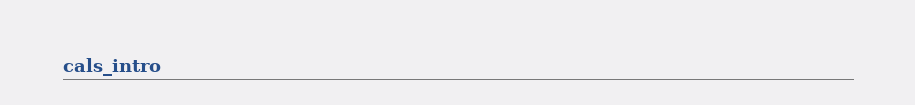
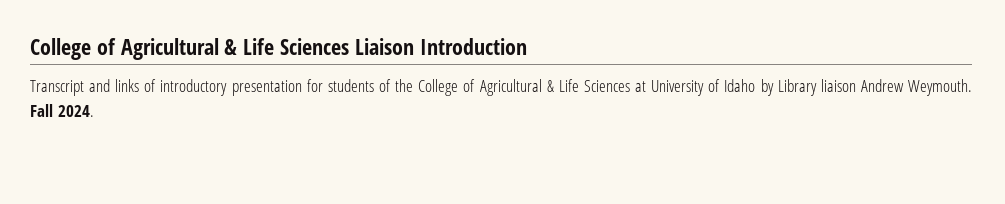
[63,58,161,76] cals_intro -> [30,38,527,60] [30,79,972,96] [30,104,94,117] College of Agricultural & Life Sciences Liaison Introduction // Transcript and links of introductory presentation for students of the College of Agricultural & Life Sciences at University of Idaho by Library liaison Andrew Weymouth. Fall 2024.

